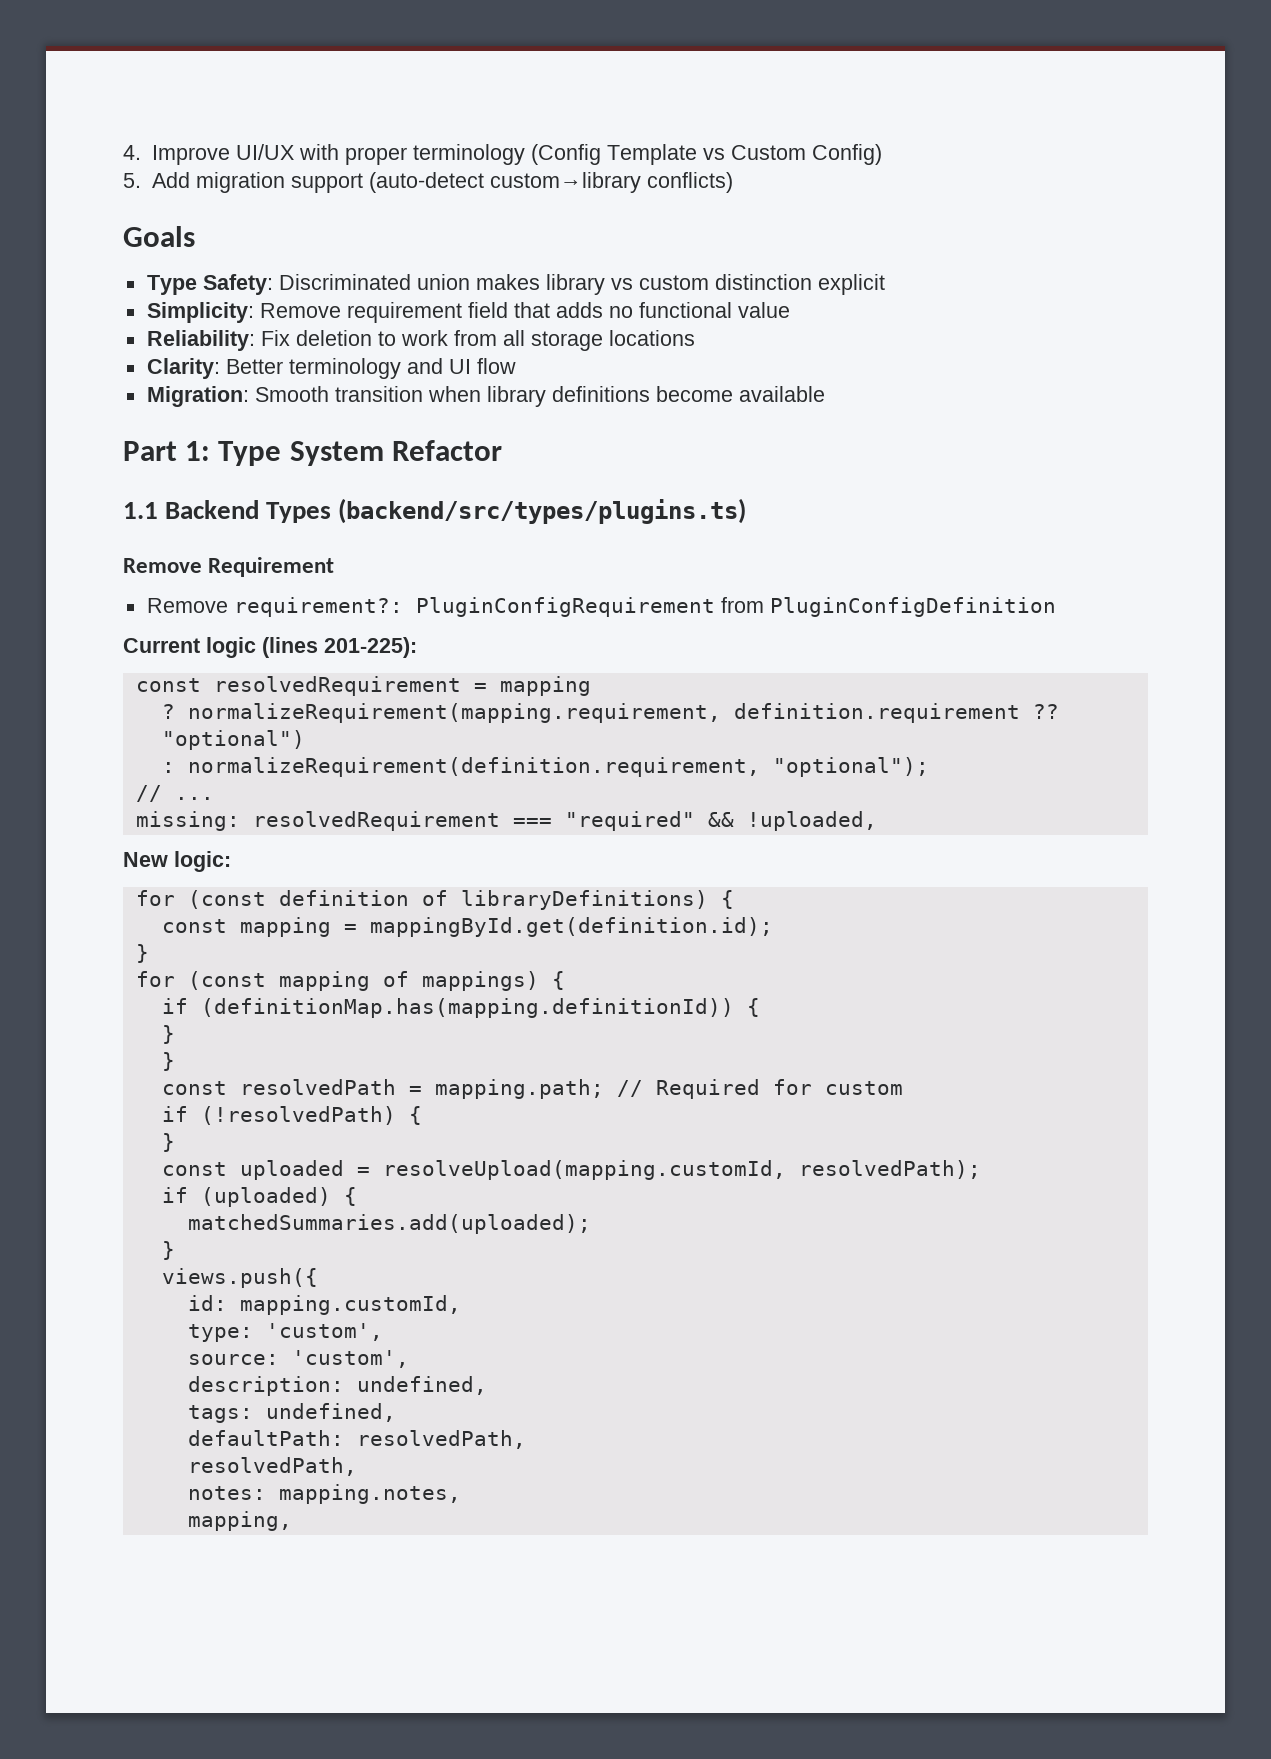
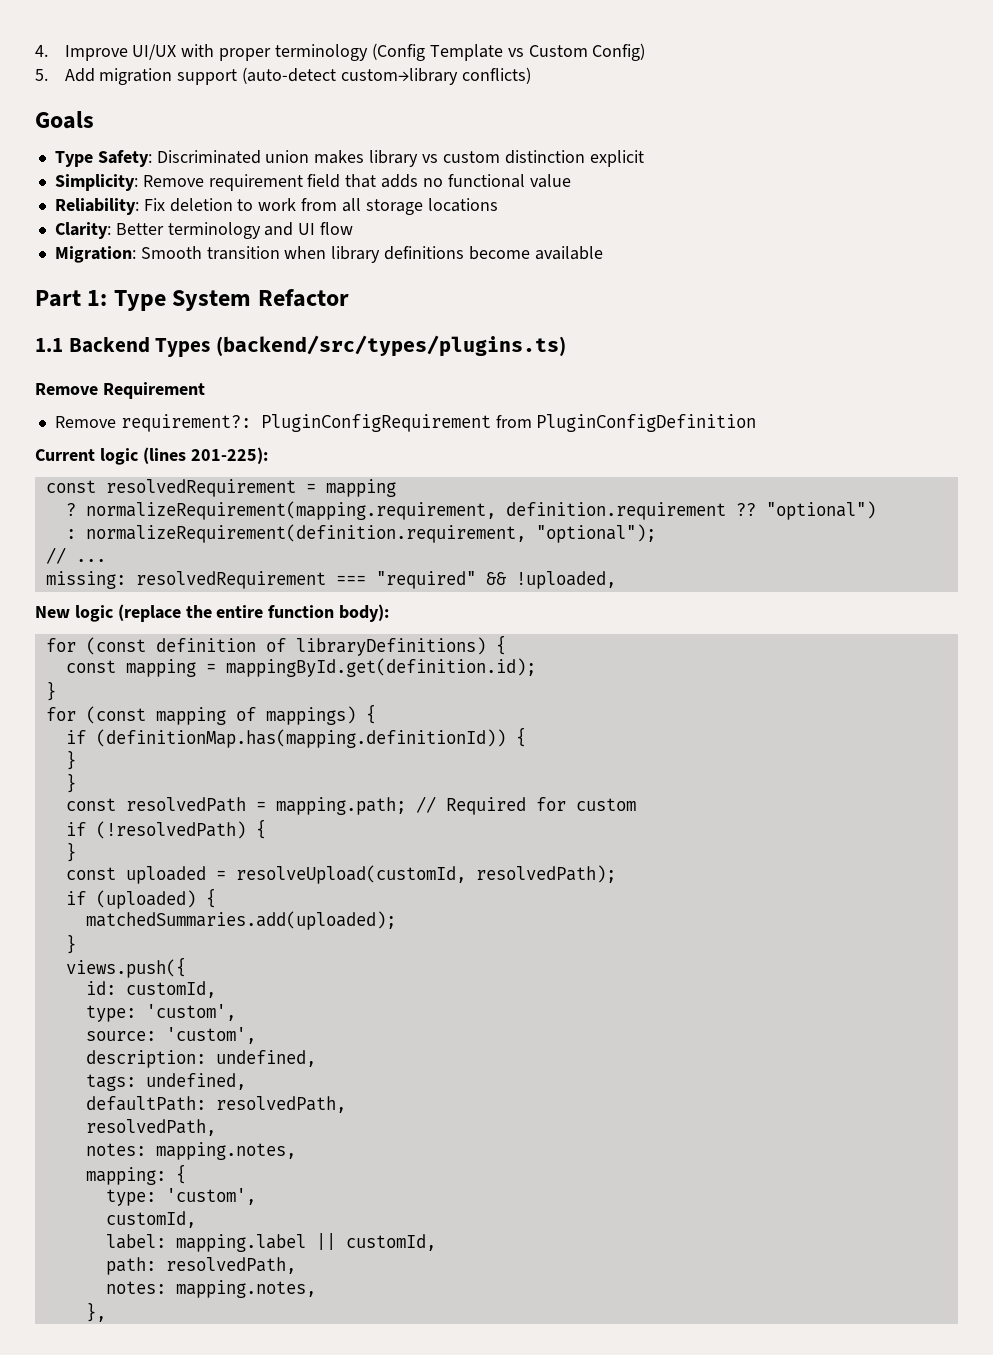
[174,851,231,872] logic: -> [74,604,390,622] logic (replace the entire function body):
[382,1160,786,1180] resolveUpload(mapping.customId, -> [235,865,466,884] resolveUpload(customId,
[239,1295,461,1315] mapping.customId, -> [125,981,216,998] customId,
[187,1511,292,1531] mapping, -> [85,1164,186,1185] [105,1188,256,1206] [105,1211,196,1228] [105,1233,436,1252] [105,1257,296,1275] [105,1280,316,1298] [85,1302,106,1322] mapping: { // type: 'custom', // customId, // label: mapping.label || customId, // path: resolvedPath, // notes: mapping.notes, // },

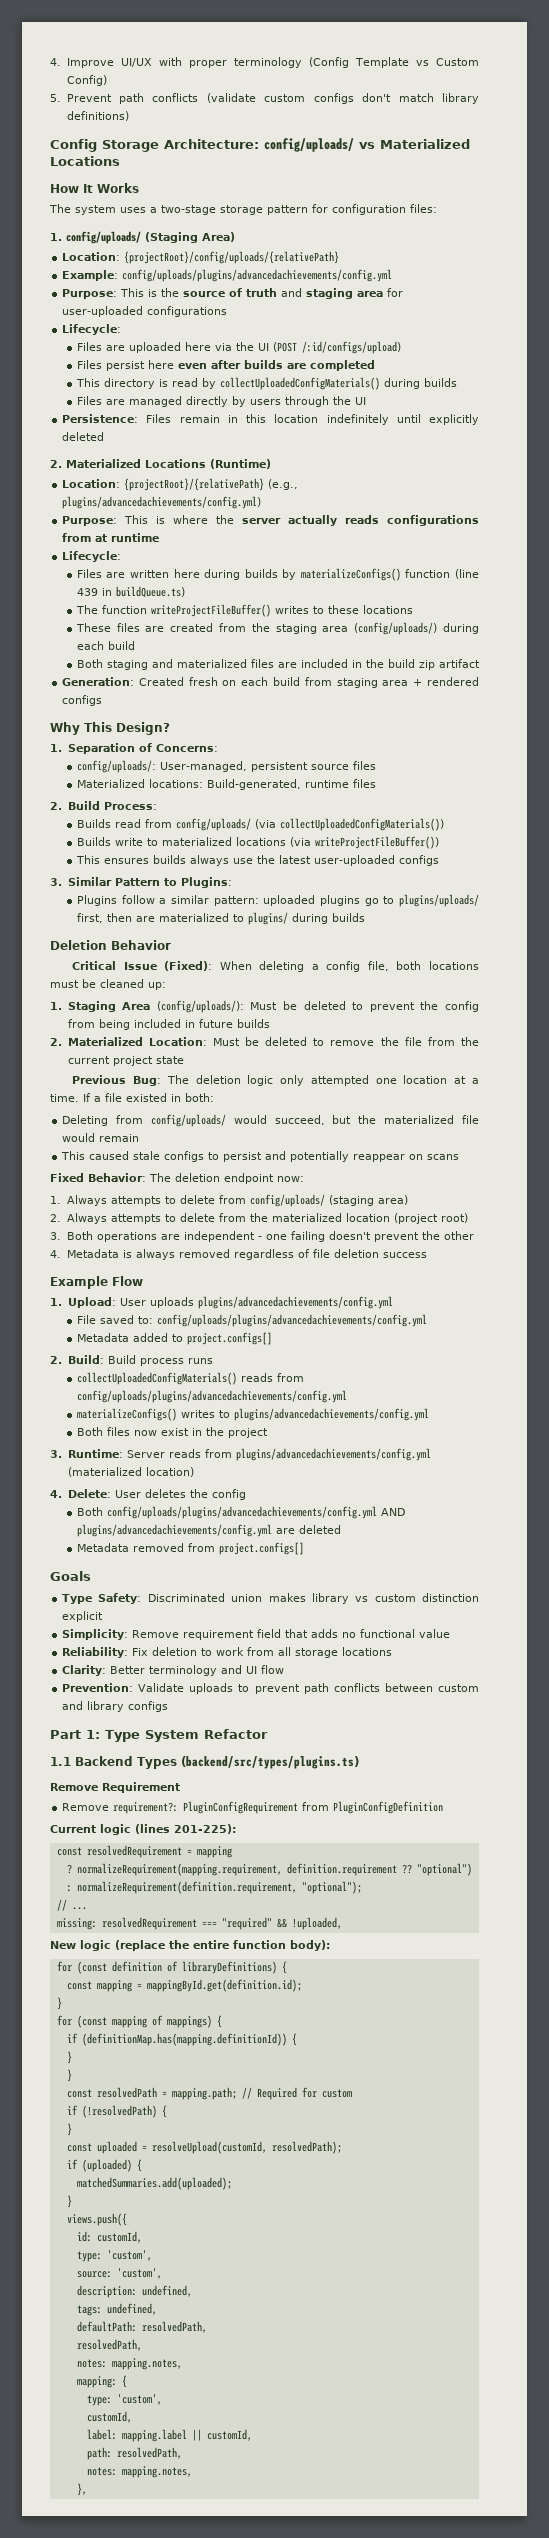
[64,67,531,85] Add migration support (auto-detect custom→library conflicts) -> [66,93,479,104] [66,111,129,121] [50,138,470,152] [50,156,120,166] [50,183,139,193] [49,204,437,215] [50,231,235,244] [62,251,340,264] [62,269,393,282] [62,288,404,299] [62,306,228,317] [62,324,122,335] [76,341,401,354] [76,360,375,371] [75,377,457,390] [76,396,366,407] [62,414,480,425] [62,432,105,441] [50,459,271,469] [62,478,299,491] [62,496,262,509] [62,515,480,526] [62,533,160,542] [62,551,122,562] [76,568,479,581] [76,586,185,598] [75,604,413,617] [75,622,479,635] [76,641,135,650] [76,659,480,670] [62,677,479,688] [62,695,103,706] [50,722,170,735] [50,743,218,754] [76,760,376,773] [76,779,376,790] [50,801,157,810] [76,818,444,831] [76,836,439,849] [75,855,439,866] [50,877,232,888] [76,894,479,907] [76,912,365,925] [50,940,171,950] [72,961,480,972] [50,979,166,990] [50,1000,479,1013] [67,1019,270,1030] [50,1037,479,1046] [67,1056,184,1066] [72,1075,479,1086] [50,1093,214,1102] [62,1114,480,1127] [62,1133,140,1142] [61,1151,460,1162] [50,1173,304,1184] [50,1194,408,1207] [50,1213,468,1224] [50,1231,474,1242] [50,1249,427,1260] [50,1276,143,1289] [50,1296,393,1309] [76,1314,427,1327] [76,1332,272,1345] [50,1355,213,1366] [76,1372,304,1385] [76,1390,347,1403] [76,1408,429,1421] [76,1427,268,1438] [50,1448,431,1461] [67,1467,194,1477] [50,1489,246,1500] [76,1506,405,1519] [76,1524,341,1537] [76,1542,304,1555] Prevent path conflicts (validate custom configs don't match library definitions) // Config Storage Architecture: config/uploads/ vs Materialized Locations // How It Works // The system uses a two-stage storage pattern for configuration files: // 1. config/uploads/ (Staging Area) // Location: {projectRoot}/config/uploads/{relativePath} // Example: config/uploads/plugins/advancedachievements/config.yml // Purpose: This is the source of truth and staging area for user-uploaded configurations // Lifecycle: // Files are uploaded here via the UI (POST /:id/configs/upload) // Files persist here even after builds are completed // This directory is read by collectUploadedConfigMaterials() during builds // Files are managed directly by users through the UI // Persistence: Files remain in this location indefinitely until explicitly deleted // 2. Materialized Locations (Runtime) // Location: {projectRoot}/{relativePath} (e.g., plugins/advancedachievements/config.yml) // Purpose: This is where the server actually reads configurations from at runtime // Lifecycle: // Files are written here during builds by materializeConfigs() function (line 439 in buildQueue.ts) // The function writeProjectFileBuffer() writes to these locations // These files are created from the staging area (config/uploads/) during each build // Both staging and materialized files are included in the build zip artifact // Generation: Created fresh on each build from staging area + rendered configs // Why This Design? // 1. Separation of Concerns: // config/uploads/: User-managed, persistent source files // Materialized locations: Build-generated, runtime files // 2. Build Process: // Builds read from config/uploads/ (via collectUploadedConfigMaterials()) // Builds write to materialized locations (via writeProjectFileBuffer()) // This ensures builds always use the latest user-uploaded configs // 3. Similar Pattern to Plugins: // Plugins follow a similar pattern: uploaded plugins go to plugins/uploads/ first, then are materialized to plugins/ during builds // Deletion Behavior // Critical Issue (Fixed): When deleting a config file, both locations must be cleaned up: // 1. Staging Area (config/uploads/): Must be deleted to prevent the config from being included in future builds // 2. Materialized Location: Must be deleted to remove the file from the current project state // Previous Bug: The deletion logic only attempted one location at a time. If a file existed in both: // Deleting from config/uploads/ would succeed, but the materialized file would remain // This caused stale configs to persist and potentially reappear on scans // Fixed Behavior: The deletion endpoint now: // 1. Always attempts to delete from config/uploads/ (staging area) // 2. Always attempts to delete from the materialized location (project root) // 3. Both operations are independent - one failing doesn't prevent the other // 4. Metadata is always removed regardless of file deletion success // Example Flow // 1. Upload: User uploads plugins/advancedachievements/config.yml // File saved to: config/uploads/plugins/advancedachievements/config.yml // Metadata added to project.configs[] // 2. Build: Build process runs // collectUploadedConfigMaterials() reads from config/uploads/plugins/advancedachievements/config.yml // materializeConfigs() writes to plugins/advancedachievements/config.yml // Both files now exist in the project // 3. Runtime: Server reads from plugins/advancedachievements/config.yml (materialized location) // 4. Delete: User deletes the config // Both config/uploads/plugins/advancedachievements/config.yml AND plugins/advancedachievements/config.yml are deleted // Metadata removed from project.configs[]
[54,246,603,263] Migration: Smooth transition when library definitions become available -> [62,1683,480,1694] [62,1701,169,1712] Prevention: Validate uploads to prevent path conflicts between custom and library configs

